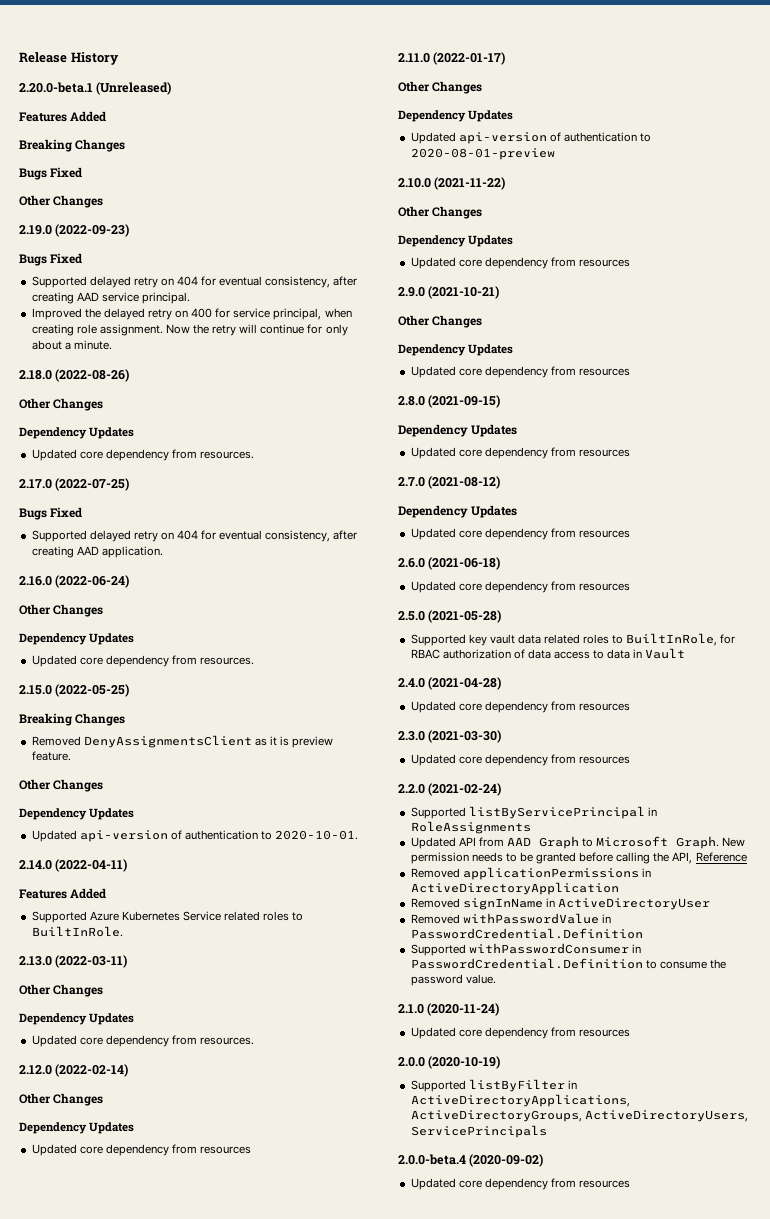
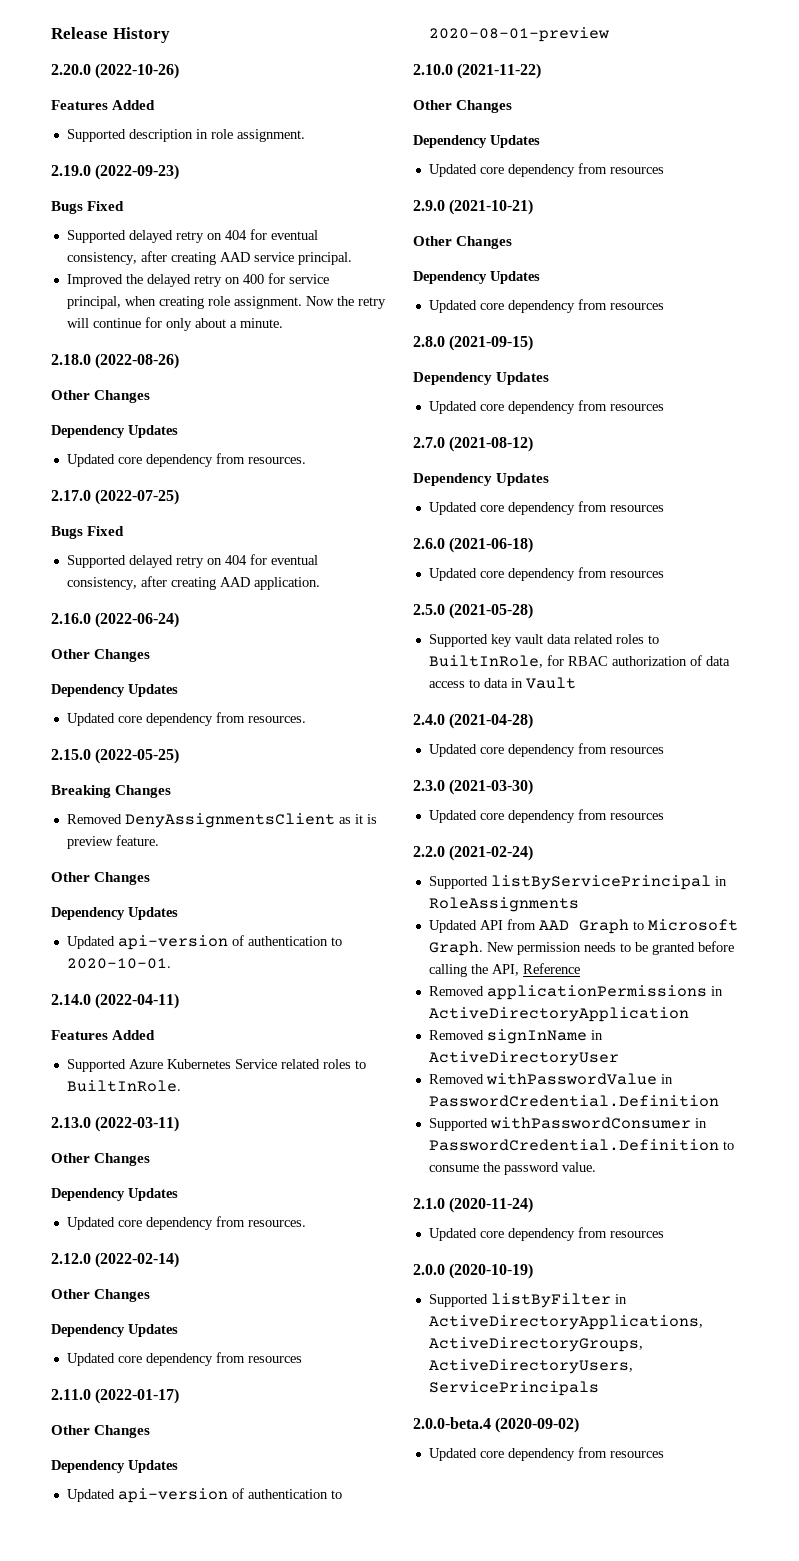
[19,82,172,95] [19,111,107,122] [19,139,126,152] [19,167,83,180] [19,195,104,208] 2.20.0-beta.1 (Unreleased) // Features Added // Breaking Changes // Bugs Fixed // Other Changes -> [51,63,180,79] [51,100,156,110] [66,129,305,142] 2.20.0 (2022-10-26) // Features Added // Supported description in role assignment.

